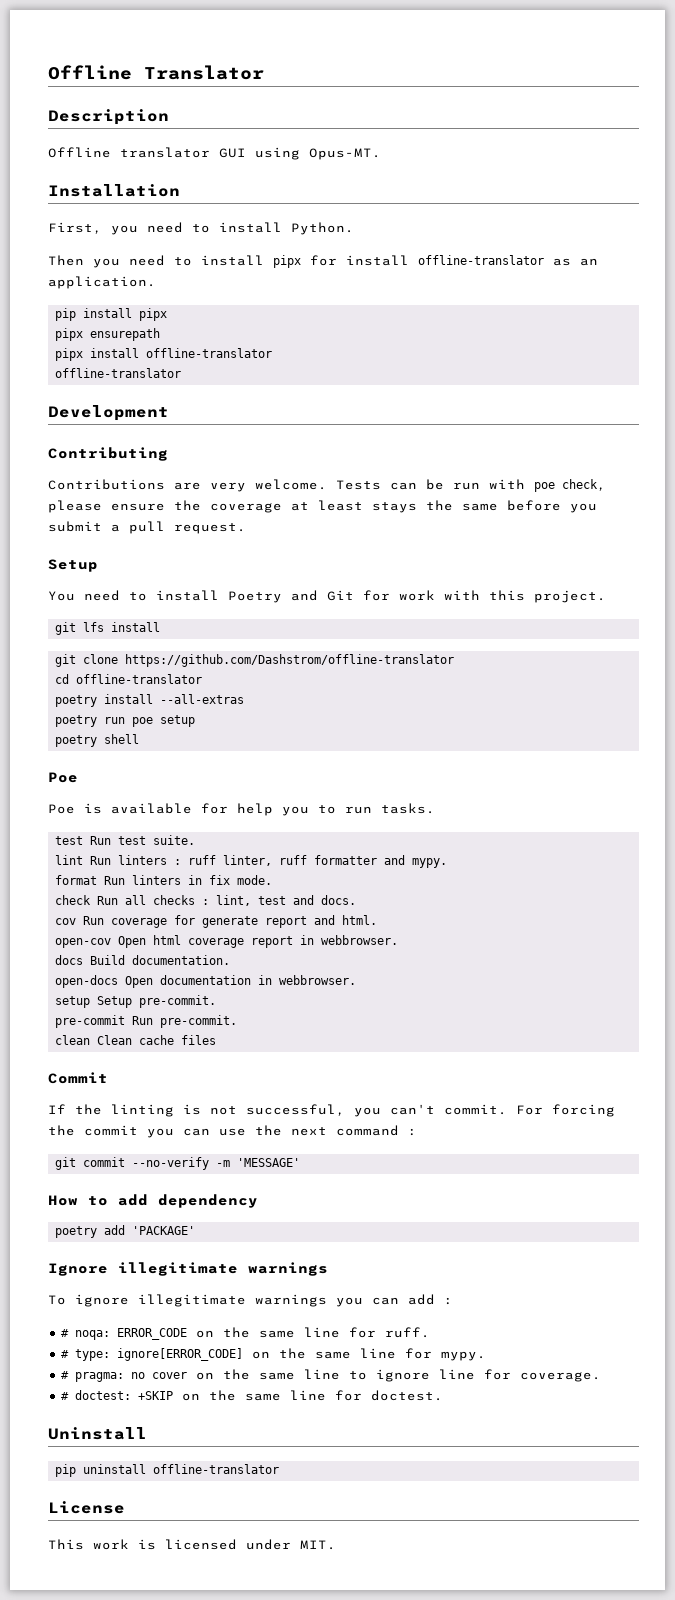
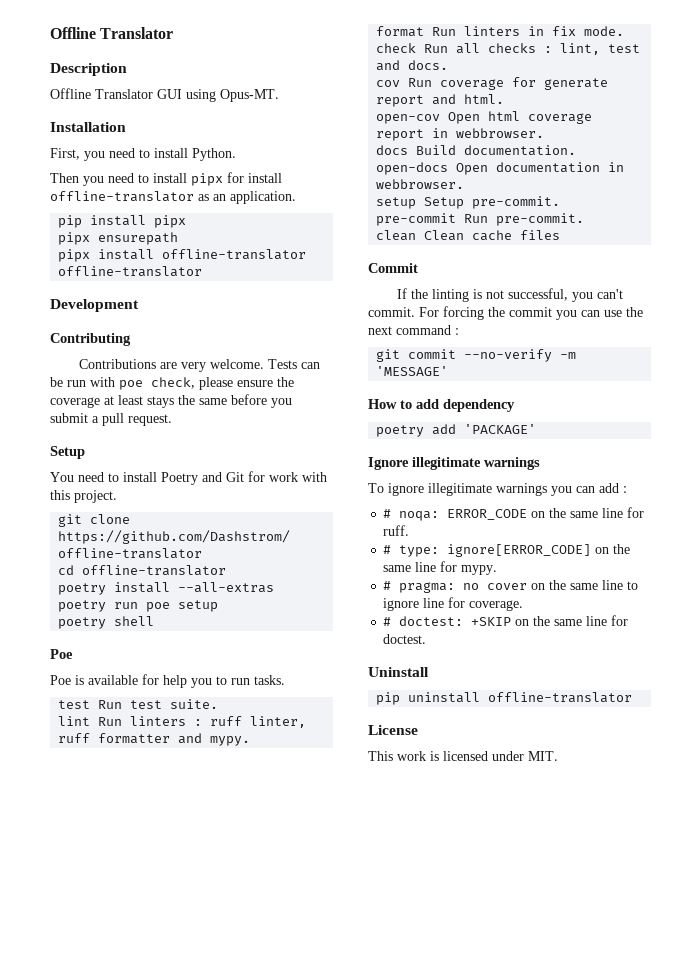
[120,147,210,158] translator -> [95,89,153,99] Translator
[55,622,161,635] // git lfs install -> (117, 496) none

